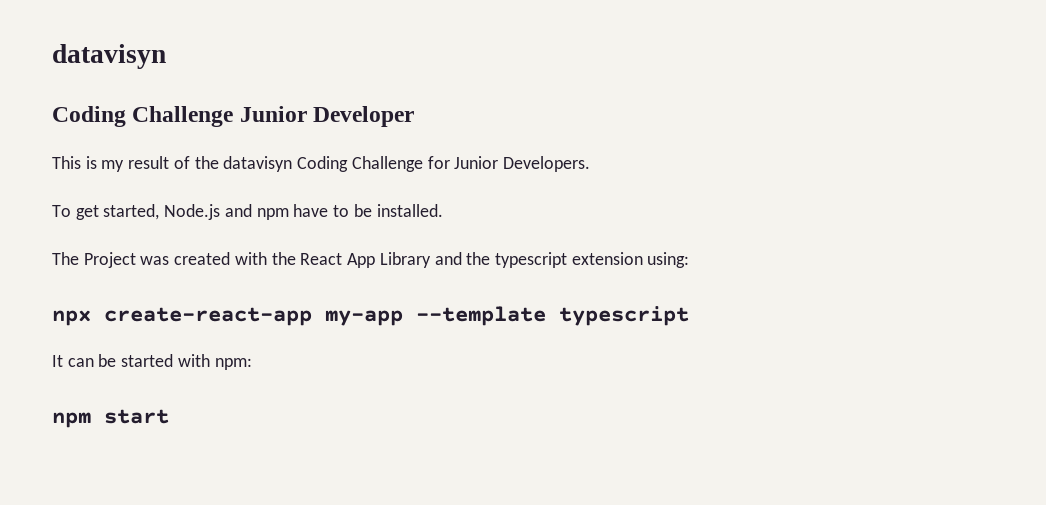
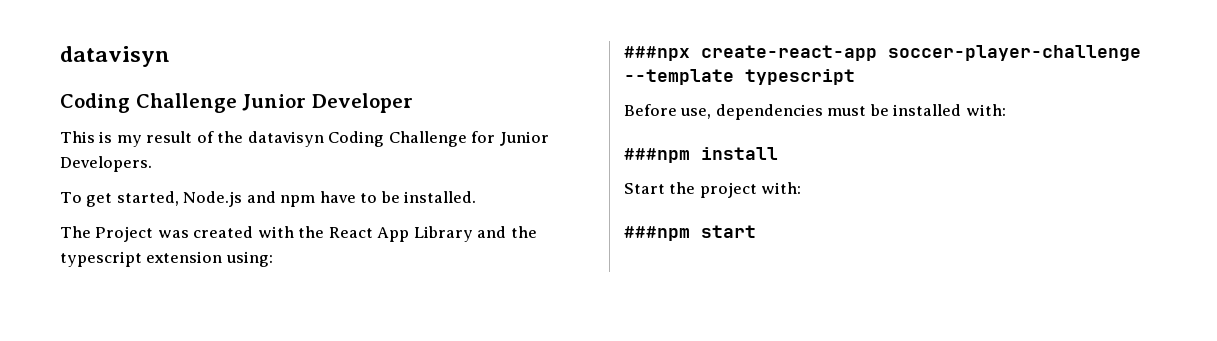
[52,307,403,326] npx create-react-app my-app -> [624,45,1141,61] ###npx create-react-app soccer-player-challenge
[52,354,252,370] [52,412,91,428] It can be started with npm: // npm -> [624,104,1006,120] [624,147,778,163] [624,182,802,198] [624,226,690,241] Before use, dependencies must be installed with: // ###npm install // Start the project with: // ###npm

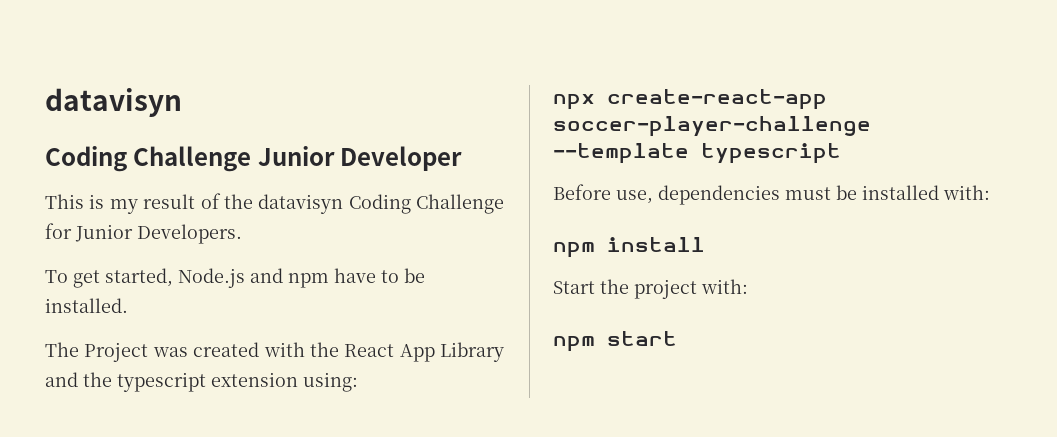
[624,46,690,61] ###npx -> [553,94,595,110] npx
[624,148,690,163] ###npm -> [553,242,595,258] npm
[624,226,690,241] ###npm -> [553,336,595,352] npm

